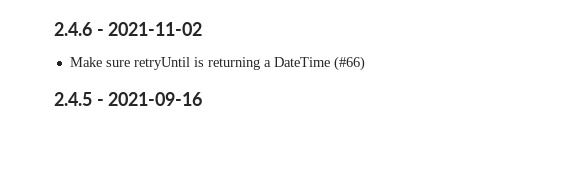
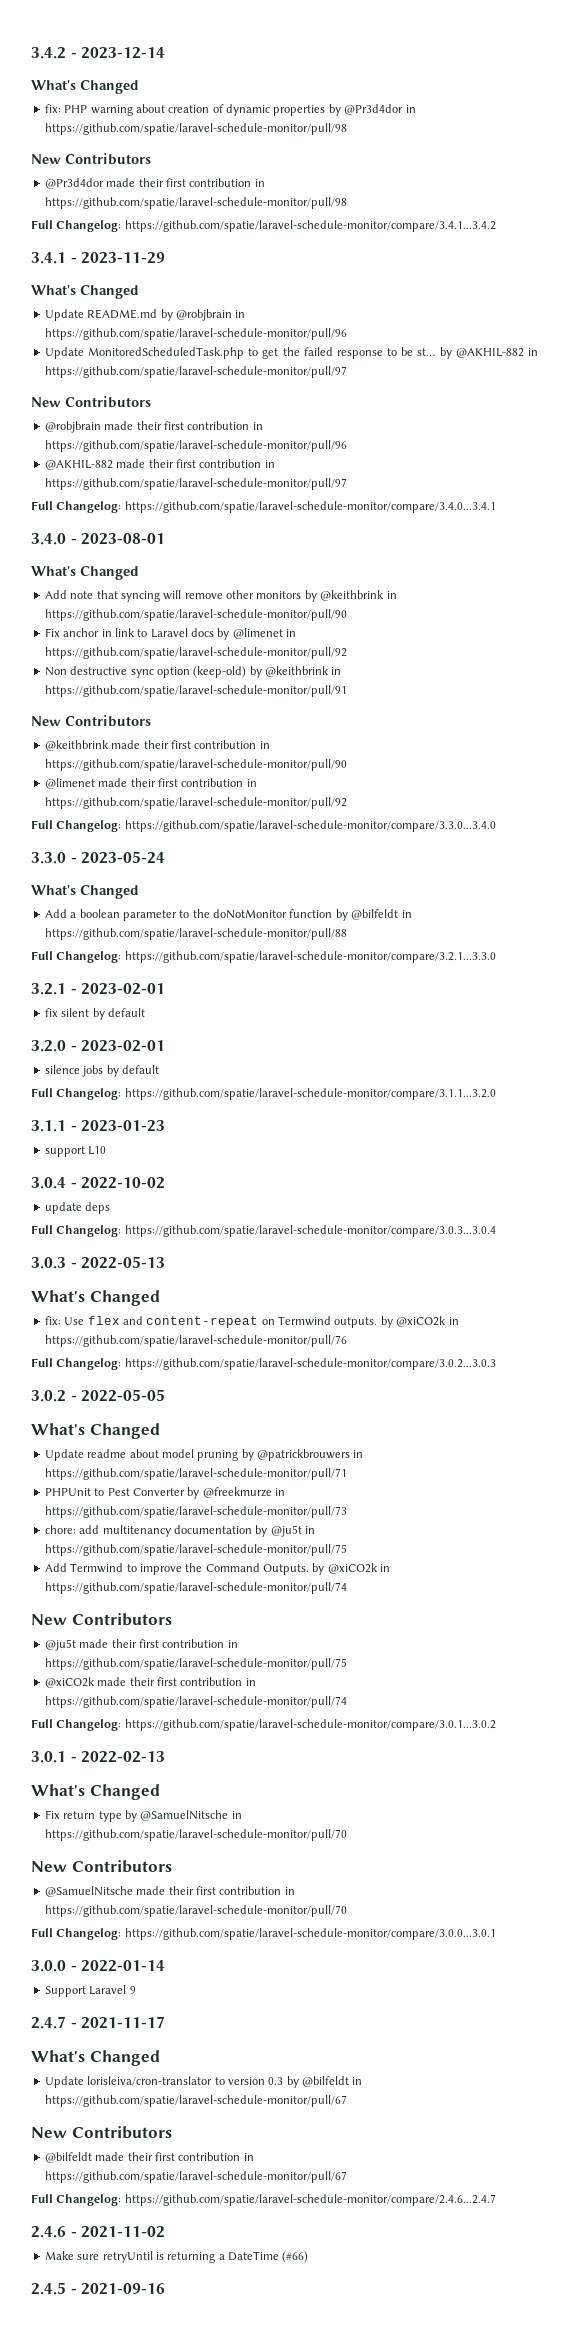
(54, 29) none -> [31,47,166,59] [31,80,139,94] [44,104,416,116] [44,123,347,135] [31,153,151,165] [44,178,265,189] [44,197,347,209] [31,220,496,232] [31,252,166,264] [31,285,139,299] [44,309,246,321] [44,328,347,340] [44,347,538,359] [44,366,347,378] [31,396,151,408] [44,421,263,433] [44,440,347,452] [44,459,275,470] [44,478,347,490] [31,501,496,513] [31,533,166,545] [31,566,139,580] [44,590,397,602] [44,609,347,621] [44,628,297,640] [44,647,347,659] [44,666,342,678] [44,685,347,697] [31,715,151,727] [44,740,270,751] [44,759,347,771] [44,778,257,789] [44,797,347,809] [31,820,496,832] [31,851,166,864] [31,885,139,899] [44,909,412,921] [44,928,347,940] [31,951,496,963] [31,983,166,995] [44,1008,145,1020] [31,1040,166,1052] [44,1065,159,1077] [31,1088,496,1100] [31,1120,166,1132] [44,1146,107,1157] [31,1177,166,1189] [44,1202,111,1214] [31,1225,496,1237] [31,1256,166,1269] [31,1290,160,1306] [44,1316,459,1328] [44,1335,347,1347] [31,1358,496,1370] [31,1389,166,1402] [31,1423,160,1439] [44,1449,364,1461] [44,1468,347,1480] [44,1487,285,1499] [44,1506,347,1518] [44,1525,315,1537] [44,1544,347,1556] [44,1563,391,1575] [44,1582,347,1594] [31,1613,172,1626] [44,1639,238,1651] [44,1658,347,1670] [44,1677,256,1688] [44,1696,347,1708] [31,1719,496,1731] [31,1751,166,1763] [31,1784,160,1800] [44,1810,242,1822] [44,1829,347,1841] [31,1860,172,1873] [44,1886,295,1897] [44,1905,347,1917] [31,1928,496,1940] [31,1960,166,1972] [44,1985,136,1997] [31,2016,166,2029] [31,2050,160,2066] [44,2076,363,2088] [44,2095,347,2107] [31,2126,172,2139] [44,2152,254,2163] [44,2171,347,2183] [31,2194,496,2206] 3.4.2 - 2023-12-14 // What's Changed // fix: PHP warning about creation of dynamic properties by @Pr3d4dor in https://github.com/spatie/laravel-schedule-monitor/pull/98 // New Contributors // @Pr3d4dor made their first contribution in https://github.com/spatie/laravel-schedule-monitor/pull/98 // Full Changelog: https://github.com/spatie/laravel-schedule-monitor/compare/3.4.1...3.4.2 // 3.4.1 - 2023-11-29 // What's Changed // Update README.md by @robjbrain in https://github.com/spatie/laravel-schedule-monitor/pull/96 // Update MonitoredScheduledTask.php to get the failed response to be st… by @AKHIL-882 in https://github.com/spatie/laravel-schedule-monitor/pull/97 // New Contributors // @robjbrain made their first contribution in https://github.com/spatie/laravel-schedule-monitor/pull/96 // @AKHIL-882 made their first contribution in https://github.com/spatie/laravel-schedule-monitor/pull/97 // Full Changelog: https://github.com/spatie/laravel-schedule-monitor/compare/3.4.0...3.4.1 // 3.4.0 - 2023-08-01 // What's Changed // Add note that syncing will remove other monitors by @keithbrink in https://github.com/spatie/laravel-schedule-monitor/pull/90 // Fix anchor in link to Laravel docs by @limenet in https://github.com/spatie/laravel-schedule-monitor/pull/92 // Non destructive sync option (keep-old) by @keithbrink in https://github.com/spatie/laravel-schedule-monitor/pull/91 // New Contributors // @keithbrink made their first contribution in https://github.com/spatie/laravel-schedule-monitor/pull/90 // @limenet made their first contribution in https://github.com/spatie/laravel-schedule-monitor/pull/92 // Full Changelog: https://github.com/spatie/laravel-schedule-monitor/compare/3.3.0...3.4.0 // 3.3.0 - 2023-05-24 // What's Changed // Add a boolean parameter to the doNotMonitor function by @bilfeldt in https://github.com/spatie/laravel-schedule-monitor/pull/88 // Full Changelog: https://github.com/spatie/laravel-schedule-monitor/compare/3.2.1...3.3.0 // 3.2.1 - 2023-02-01 // fix silent by default // 3.2.0 - 2023-02-01 // silence jobs by default // Full Changelog: https://github.com/spatie/laravel-schedule-monitor/compare/3.1.1...3.2.0 // 3.1.1 - 2023-01-23 // support L10 // 3.0.4 - 2022-10-02 // update deps // Full Changelog: https://github.com/spatie/laravel-schedule-monitor/compare/3.0.3...3.0.4 // 3.0.3 - 2022-05-13 // What's Changed // fix: Use flex and content-repeat on Termwind outputs. by @xiCO2k in https://github.com/spatie/laravel-schedule-monitor/pull/76 // Full Changelog: https://github.com/spatie/laravel-schedule-monitor/compare/3.0.2...3.0.3 // 3.0.2 - 2022-05-05 // What's Changed // Update readme about model pruning by @patrickbrouwers in https://github.com/spatie/laravel-schedule-monitor/pull/71 // PHPUnit to Pest Converter by @freekmurze in https://github.com/spatie/laravel-schedule-monitor/pull/73 // chore: add multitenancy documentation by @ju5t in https://github.com/spatie/laravel-schedule-monitor/pull/75 // Add Termwind to improve the Command Outputs. by @xiCO2k in https://github.com/spatie/laravel-schedule-monitor/pull/74 // New Contributors // @ju5t made their first contribution in https://github.com/spatie/laravel-schedule-monitor/pull/75 // @xiCO2k made their first contribution in https://github.com/spatie/laravel-schedule-monitor/pull/74 // Full Changelog: https://github.com/spatie/laravel-schedule-monitor/compare/3.0.1...3.0.2 // 3.0.1 - 2022-02-13 // What's Changed // Fix return type by @SamuelNitsche in https://github.com/spatie/laravel-schedule-monitor/pull/70 // New Contributors // @SamuelNitsche made their first contribution in https://github.com/spatie/laravel-schedule-monitor/pull/70 // Full Changelog: https://github.com/spatie/laravel-schedule-monitor/compare/3.0.0...3.0.1 // 3.0.0 - 2022-01-14 // Support Laravel 9 // 2.4.7 - 2021-11-17 // What's Changed // Update lorisleiva/cron-translator to version 0.3 by @bilfeldt in https://github.com/spatie/laravel-schedule-monitor/pull/67 // New Contributors // @bilfeldt made their first contribution in https://github.com/spatie/laravel-schedule-monitor/pull/67 // Full Changelog: https://github.com/spatie/laravel-schedule-monitor/compare/2.4.6...2.4.7 //

